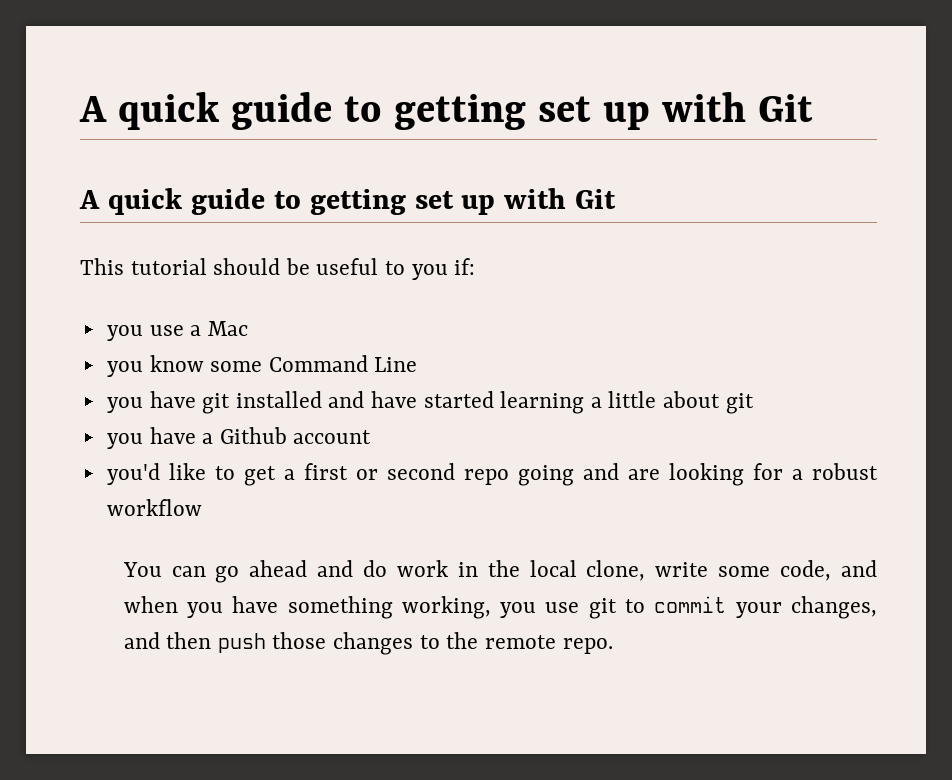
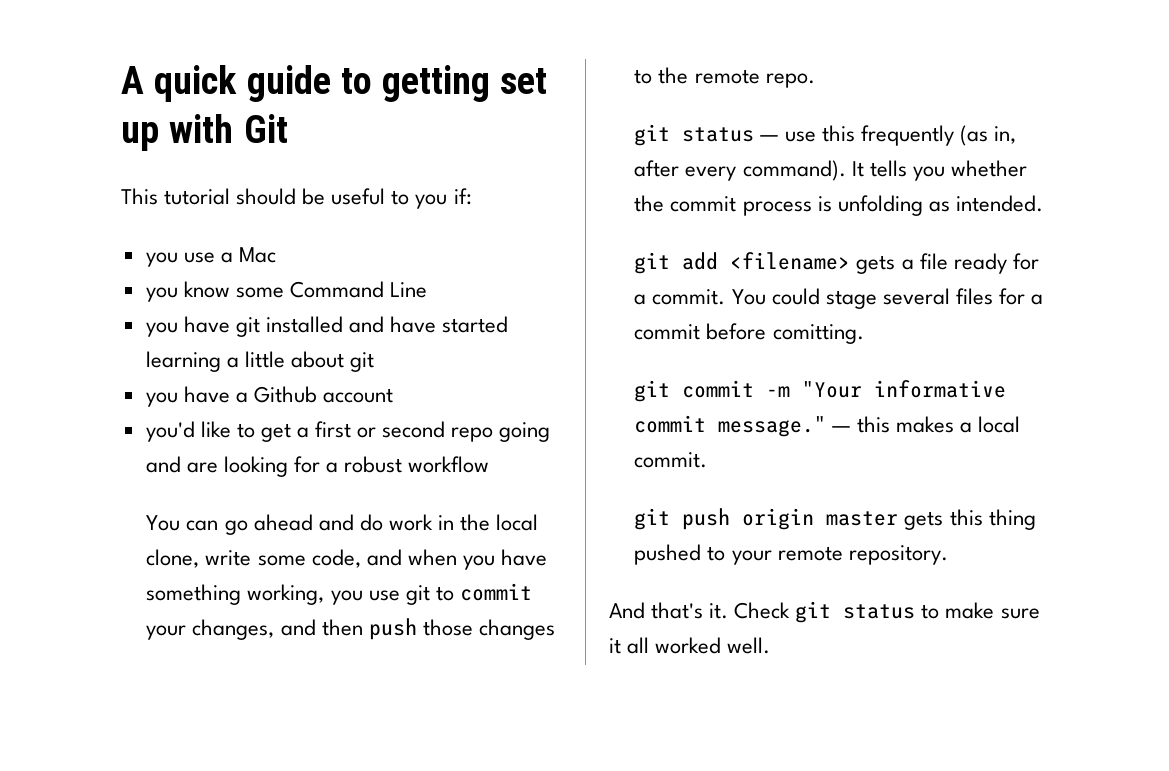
[79,92,814,130] [79,188,617,215] A quick guide to getting set up with Git // A quick guide to getting set up with Git -> [121,65,548,102] [121,114,288,151] A quick guide to getting set up with Git
(613, 646) none -> [634,124,1016,146] [634,160,1027,181] [634,195,1043,216] [634,252,1039,274] [634,288,1043,309] [634,323,864,344] [634,380,1007,402] [634,415,1020,437] [634,452,708,468] [634,508,1036,530] [634,544,948,565] [609,601,1040,623] [609,637,771,654] // git status — use this frequently (as in, after every command). It tells you whether the commit process is unfolding as intended. // git add <filename> gets a file ready for a commit. You could stage several files for a commit before comitting. // git commit -m "Your informative commit message." — this makes a local commit. // git push origin master gets this thing pushed to your remote repository. // And that's it. Check git status to make sure it all worked well.

